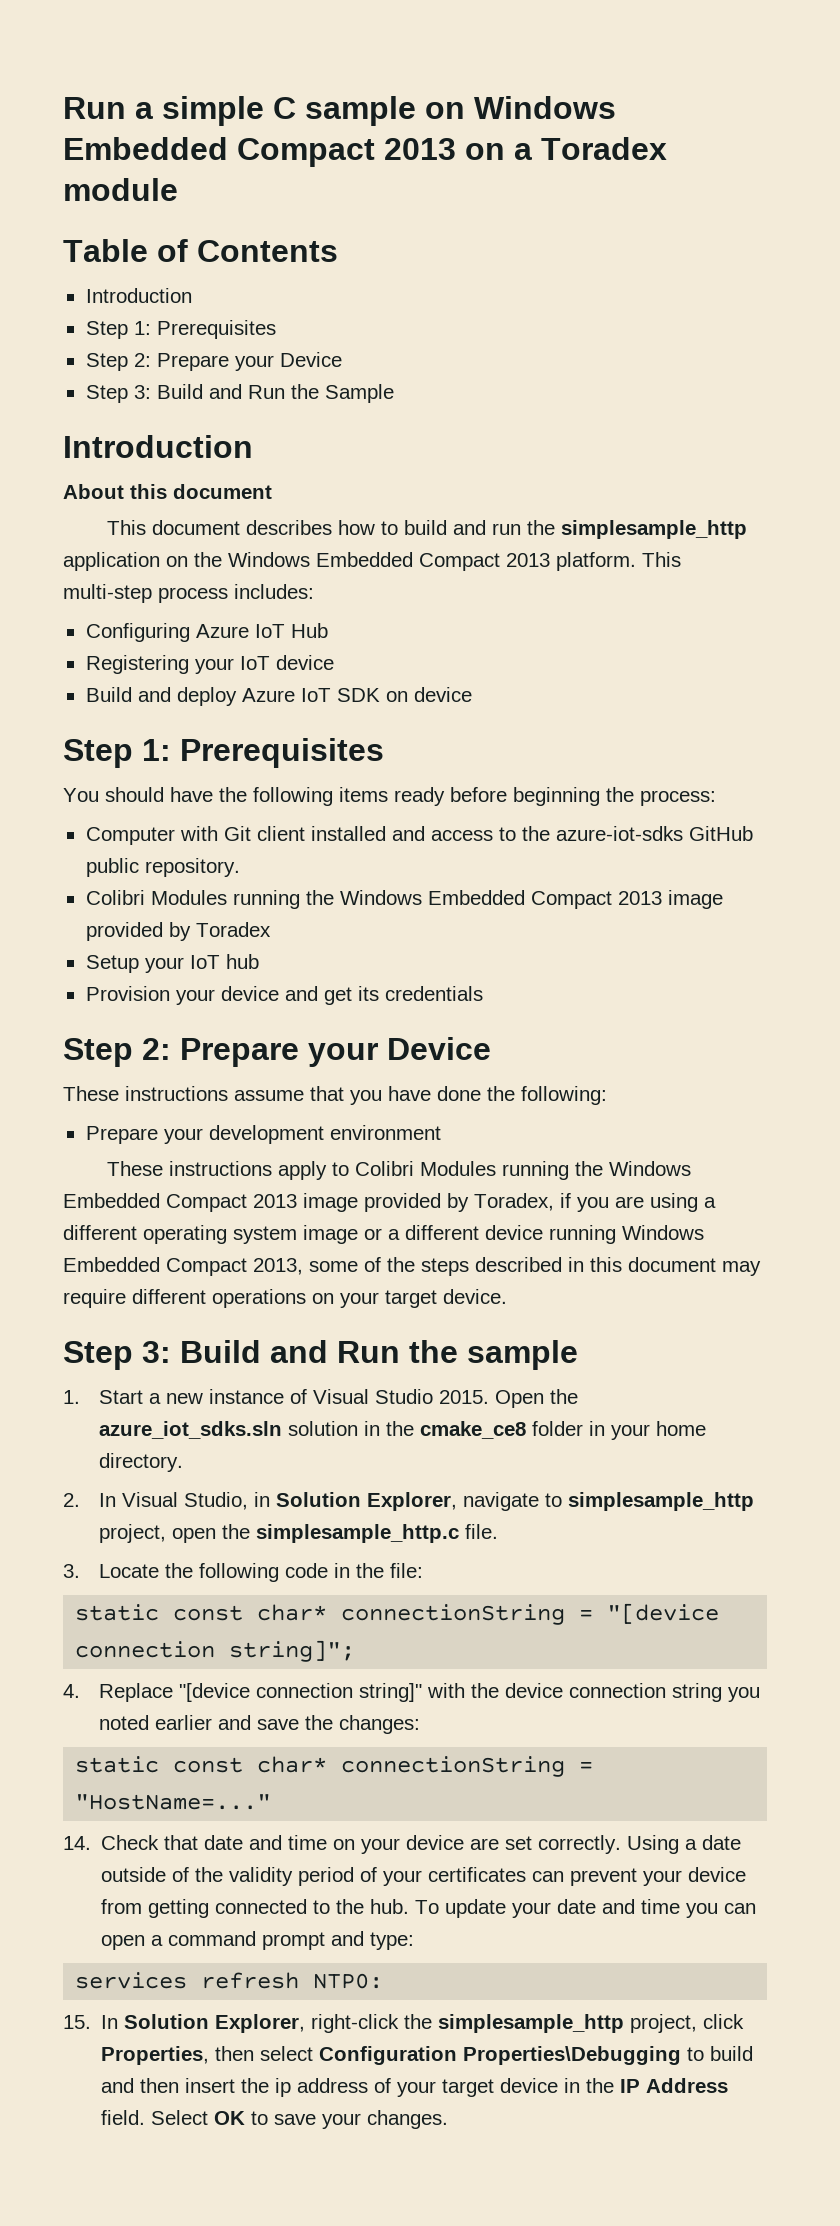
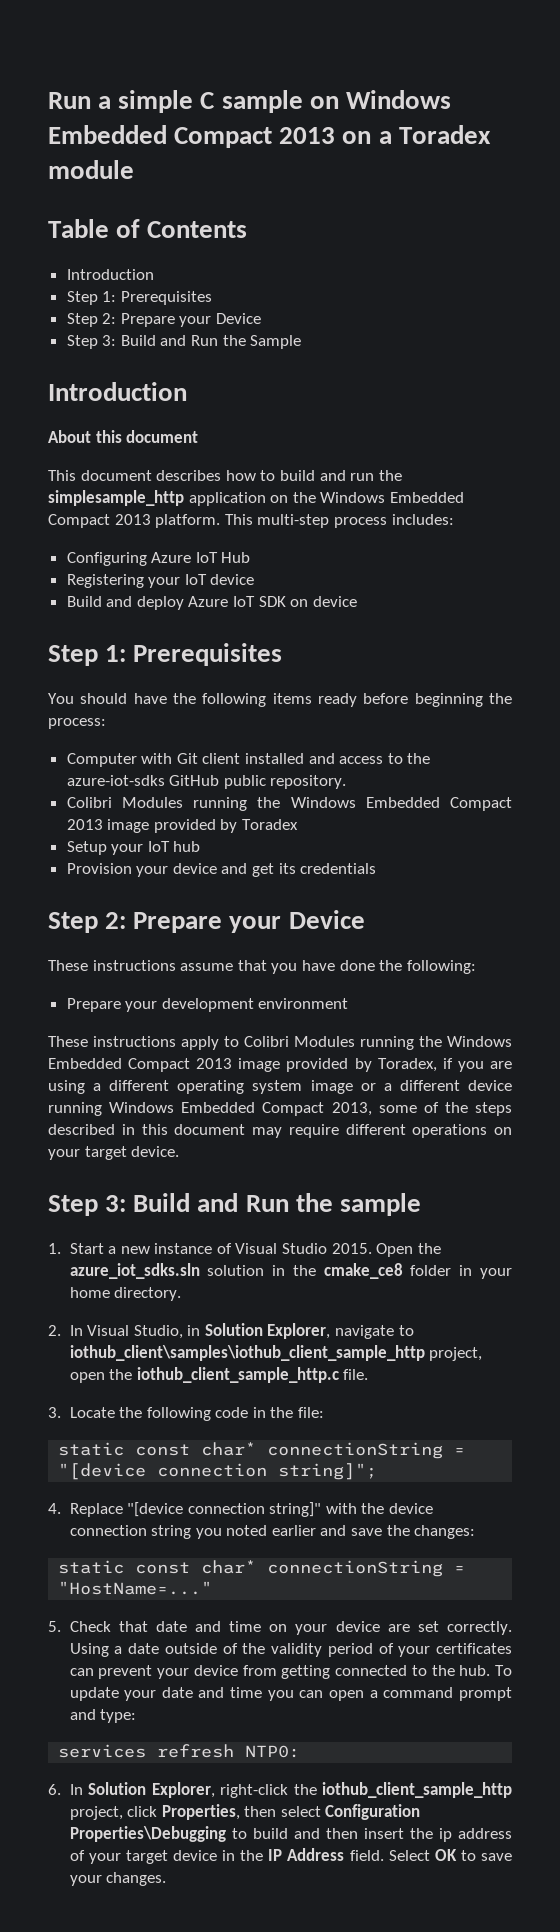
[568,1492,755,1511] simplesample_http -> [69,1345,425,1361] iothub_client\samples\iothub_client_sample_http
[256,1524,460,1543] simplesample_http.c -> [136,1367,339,1383] iothub_client_sample_http.c
[63,1836,91,1850] 14. -> [48,1621,61,1632] 5.
[63,2015,91,2029] 15. -> [48,1784,61,1795] 6.
[438,2014,625,2033] simplesample_http -> [322,1782,512,1798] iothub_client_sample_http

